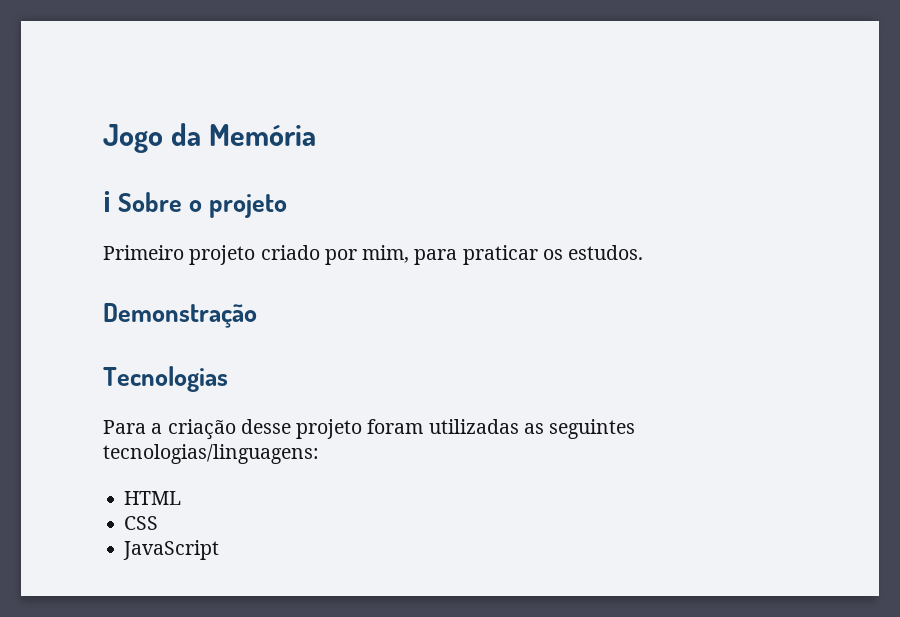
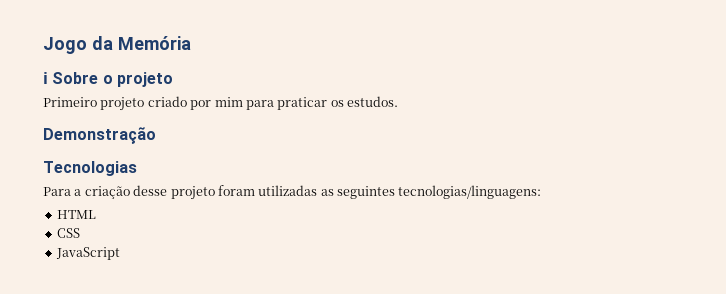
[362,245,410,263] mim, -> [214,97,243,107] mim

